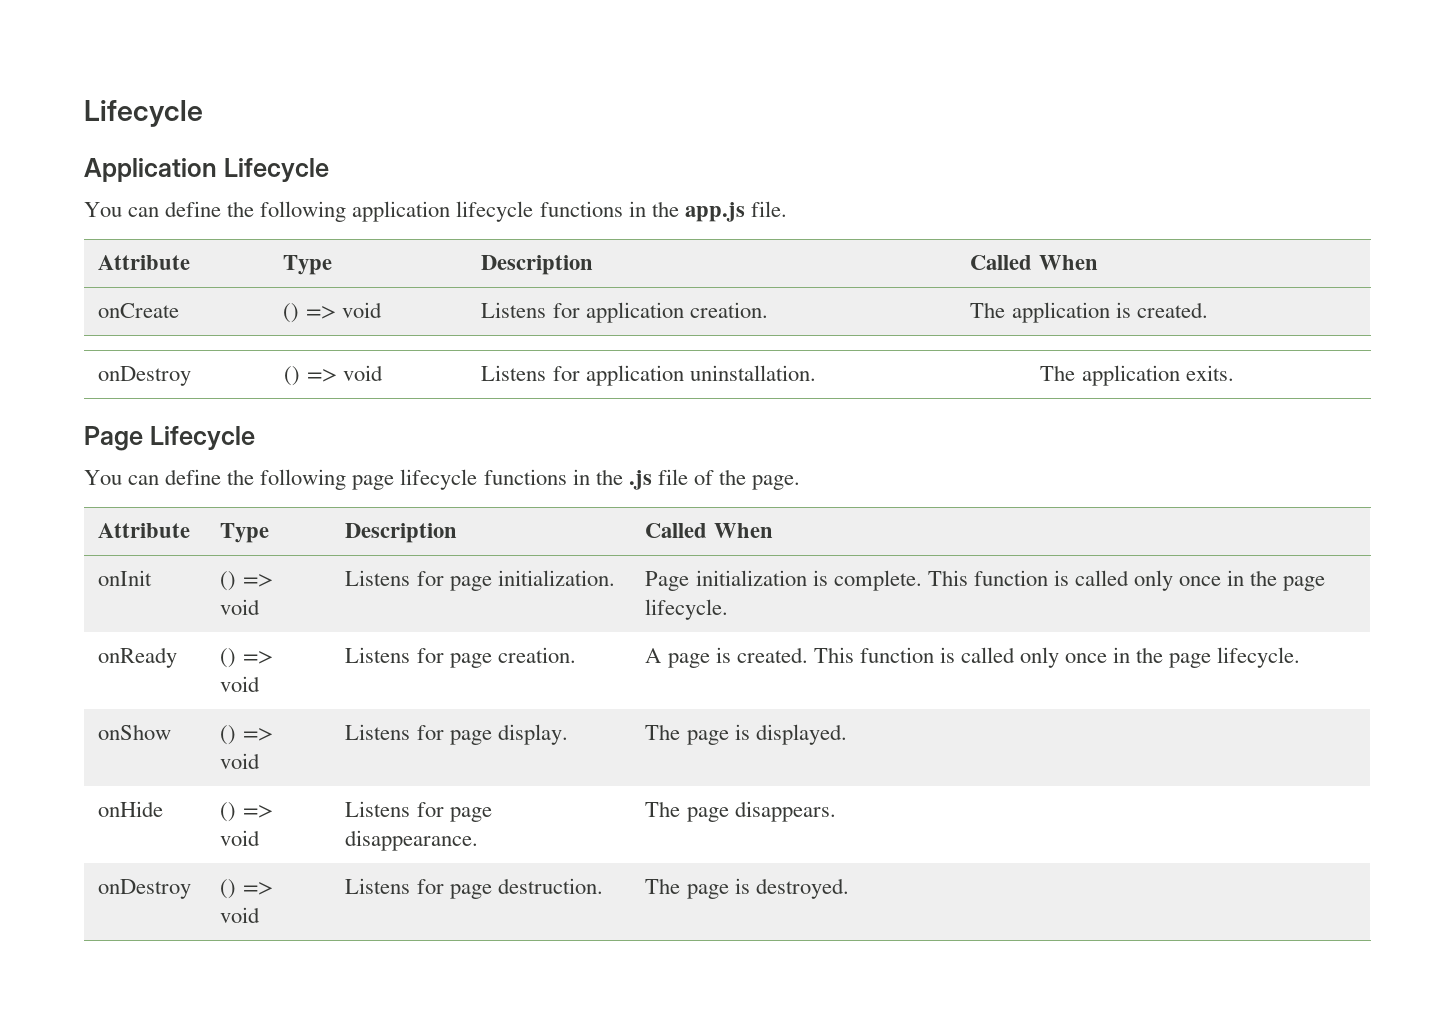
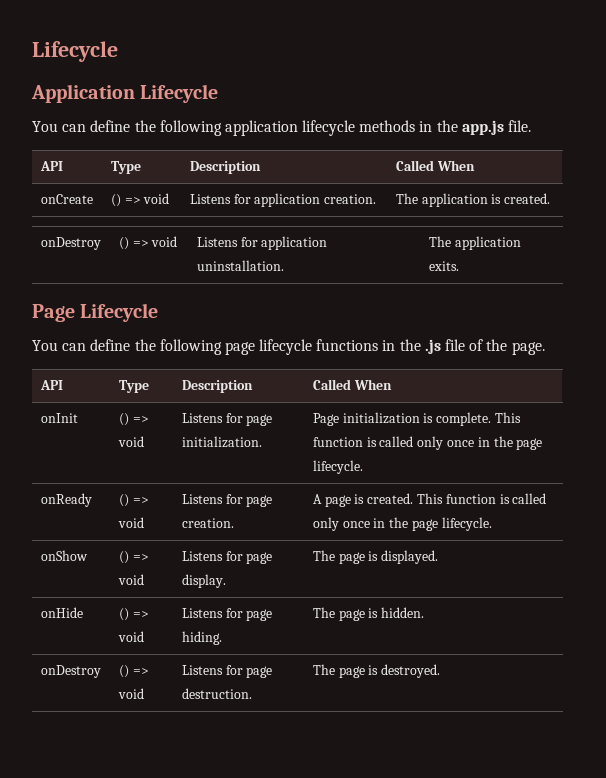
[539,201,623,217] functions -> [359,120,416,132] methods
[98,255,191,270] Attribute -> [39,161,63,171] API
[98,523,191,538] Attribute -> [39,380,63,390] API
[345,830,479,851] [645,801,836,822] disappearance. | The page disappears. -> [181,631,222,645] [312,607,425,621] hiding. | The page is hidden.

